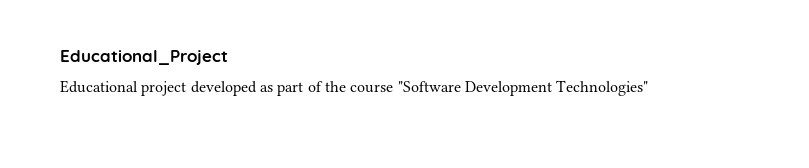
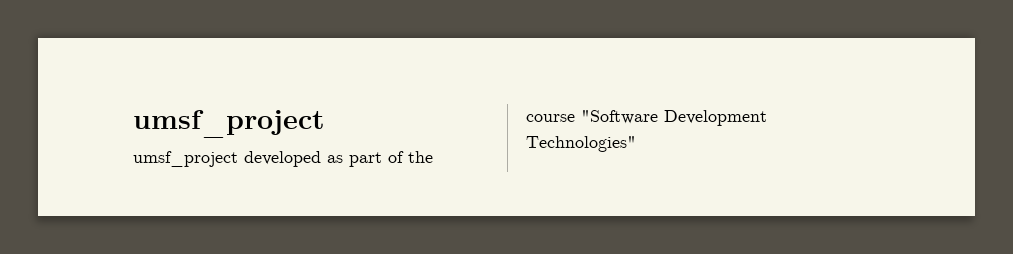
[60,50,228,65] [60,80,187,96] Educational_Project // Educational project -> [133,110,325,138] [133,151,238,167] umsf_project // umsf_project

